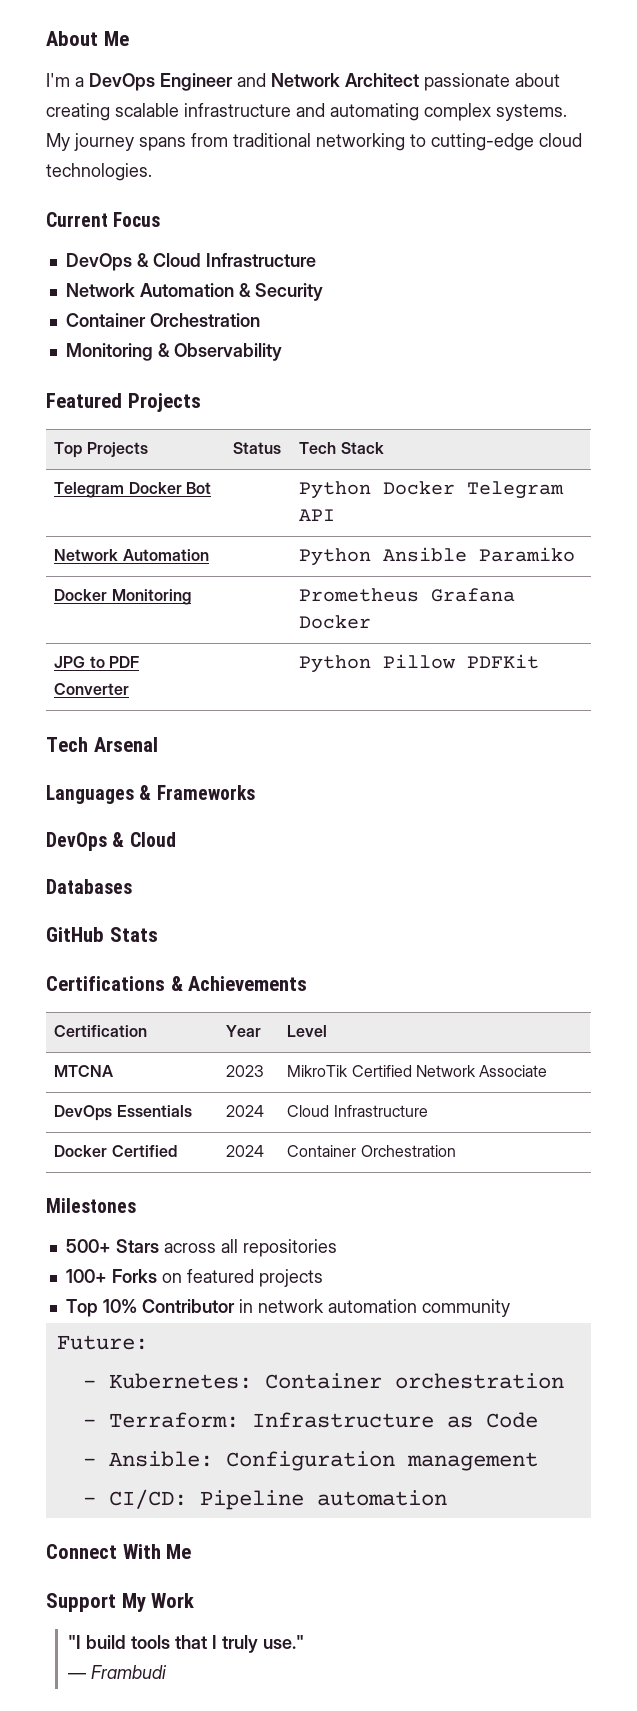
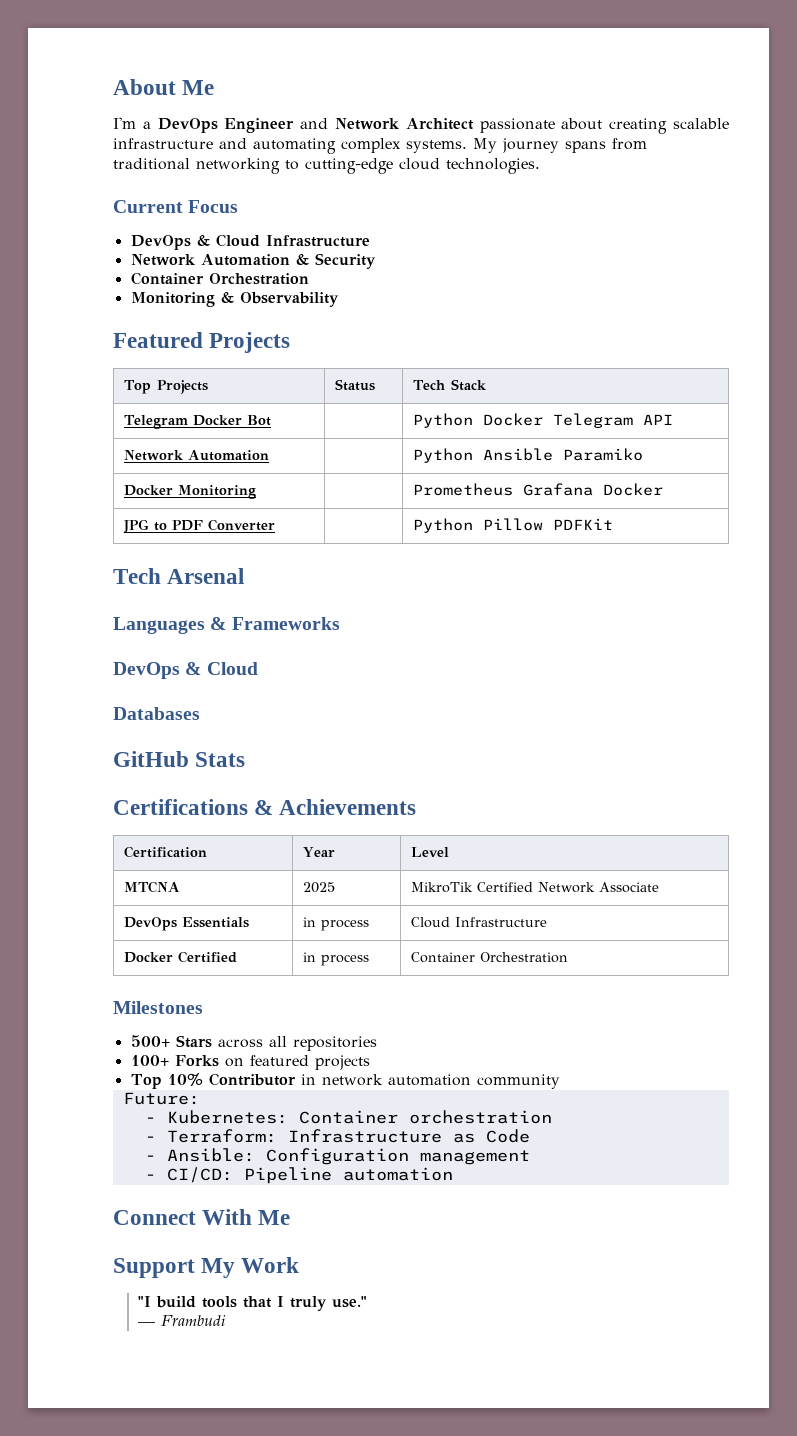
[226,1065,265,1077] 2023 -> [303,882,336,893] 2025
[226,1105,265,1117] 2024 -> [303,917,370,931] in process
[226,1145,265,1157] 2024 -> [303,952,370,966] in process

